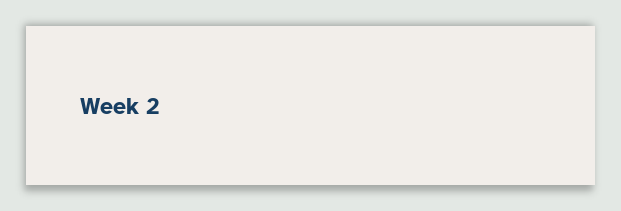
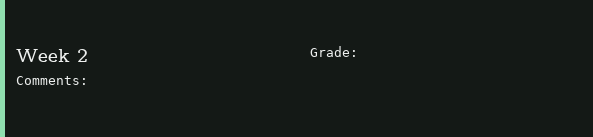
(159, 106) none -> [16,76,88,85] [310,46,358,57] // Comments: // Grade:

